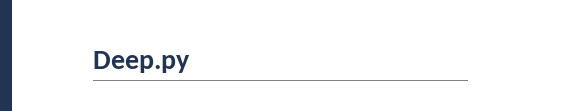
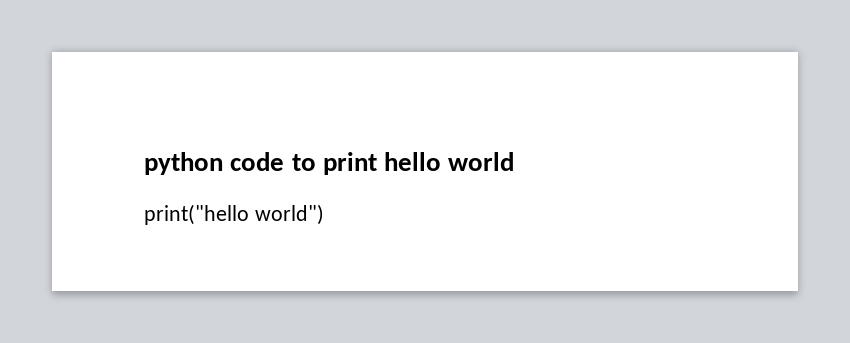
[93,51,190,73] Deep.py -> [144,152,515,175] [144,204,324,225] python code to print hello world // print("hello world")

